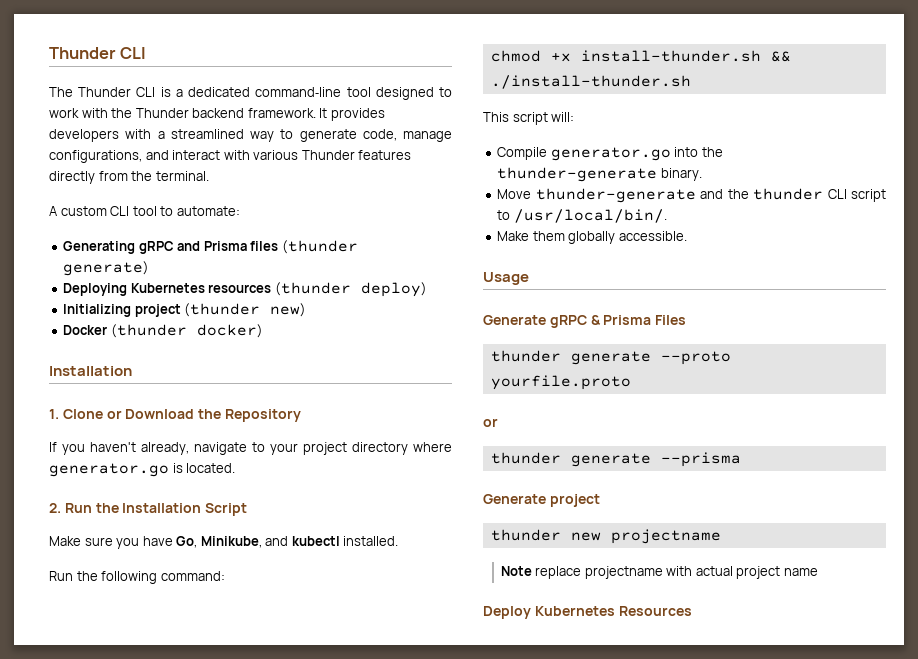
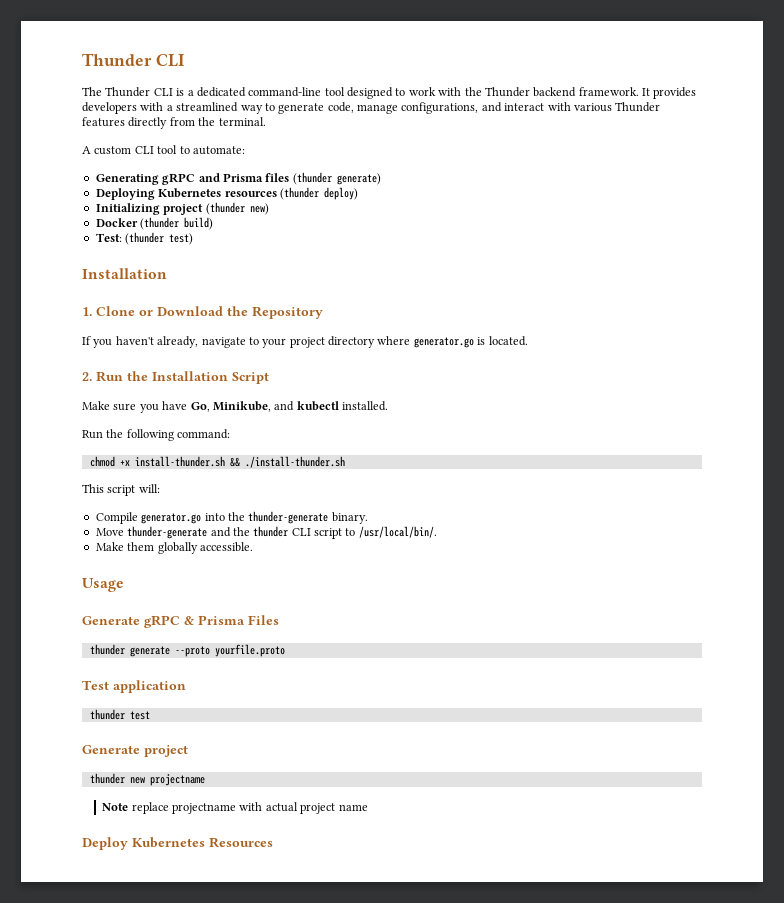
[196,324,263,338] docker) -> [184,217,214,230] [95,232,194,245] build) // Test: (thunder test)
[483,418,498,427] [490,452,741,467] or // thunder generate --prisma -> [82,680,186,693] [89,709,150,720] Test application // thunder test

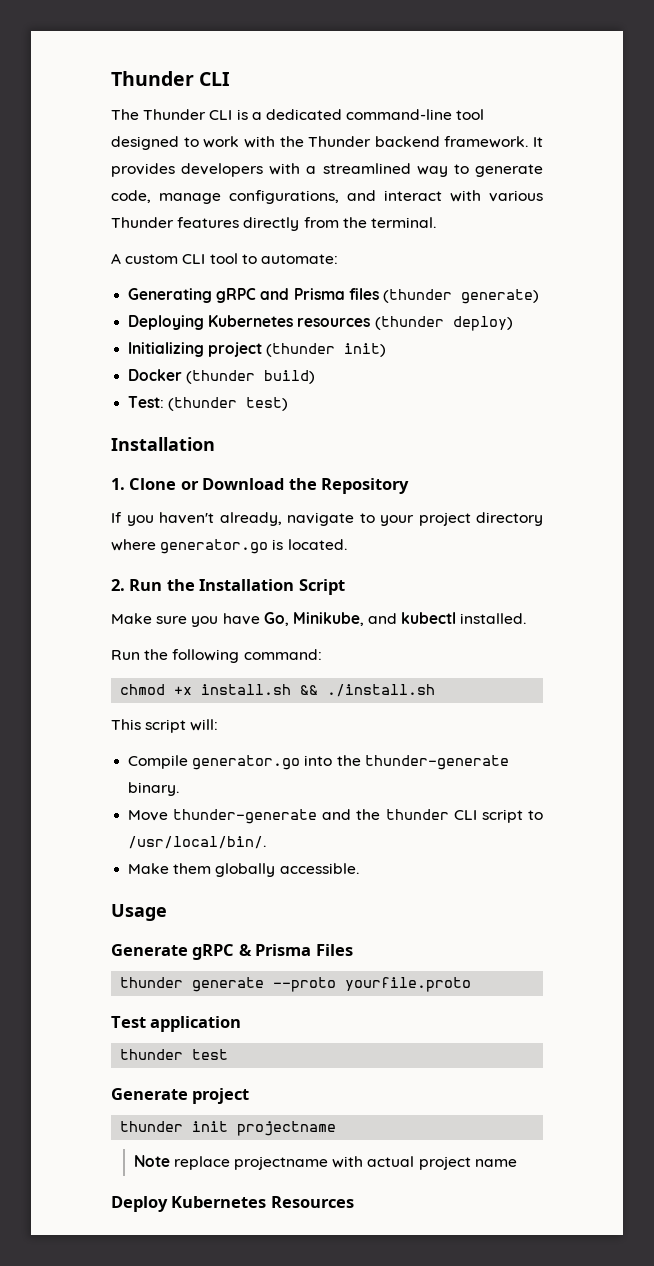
[249,203,269,215] new) -> [344,343,387,357] init)
[134,456,345,468] install-thunder.sh && ./install-thunder.sh -> [201,684,436,697] install.sh && ./install.sh
[129,777,145,784] new -> [192,1121,229,1132] init

